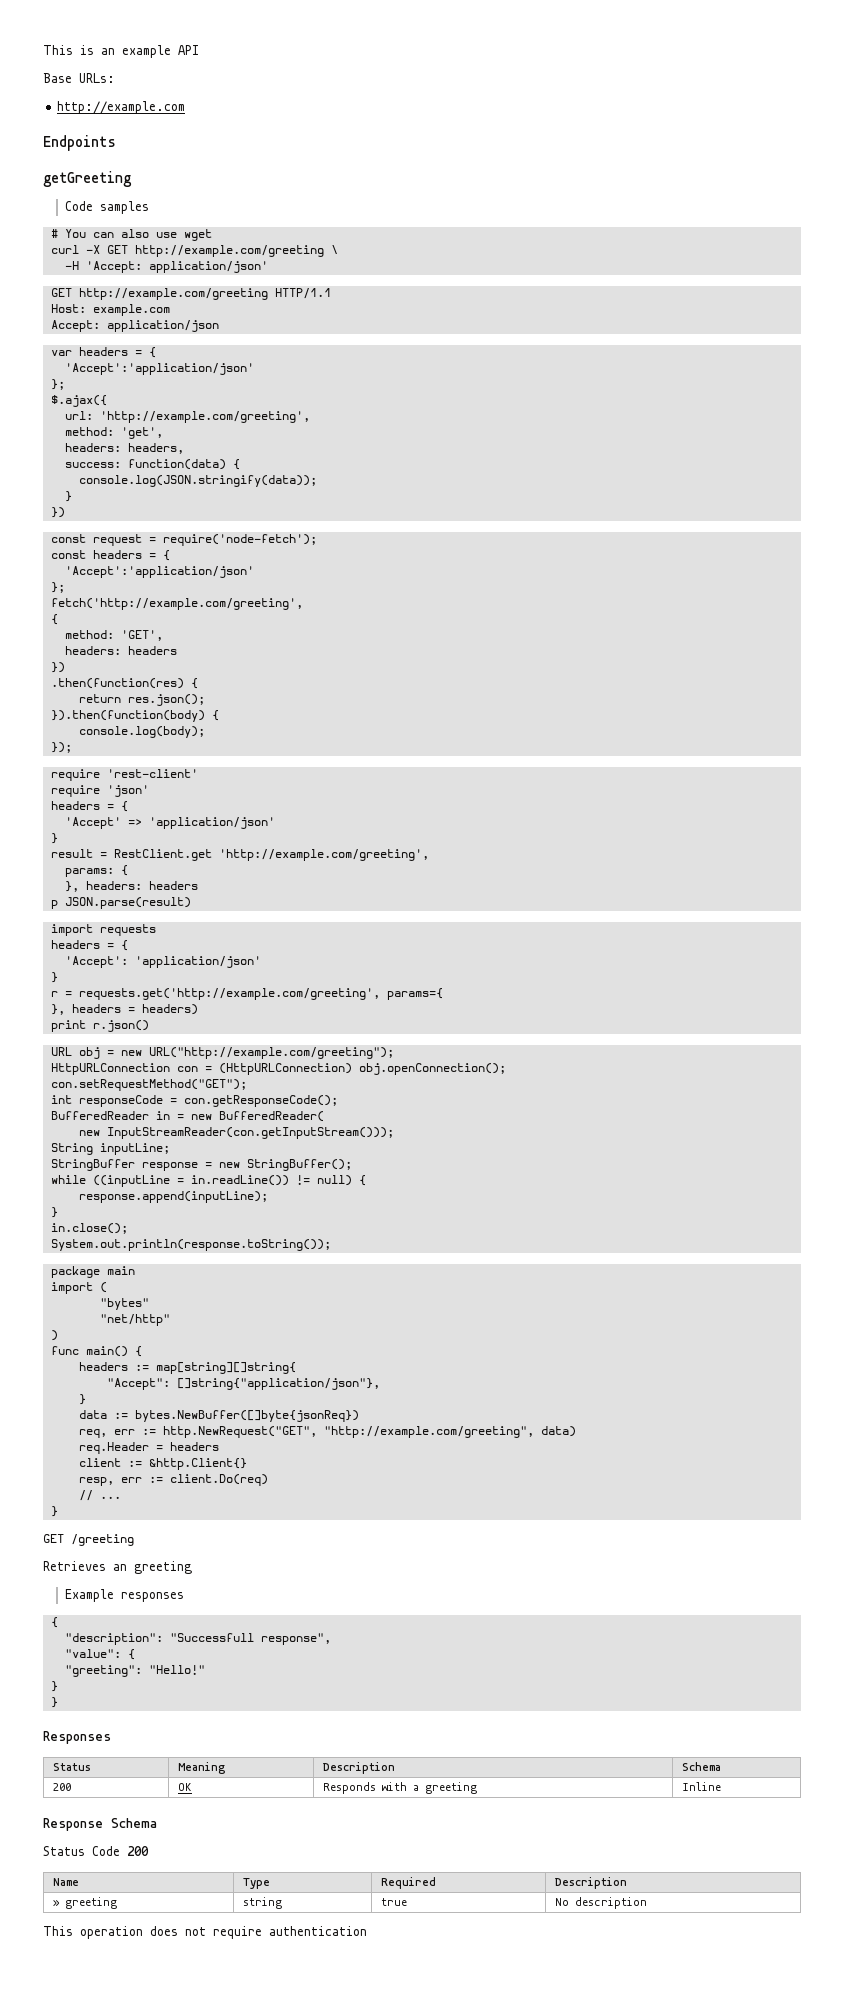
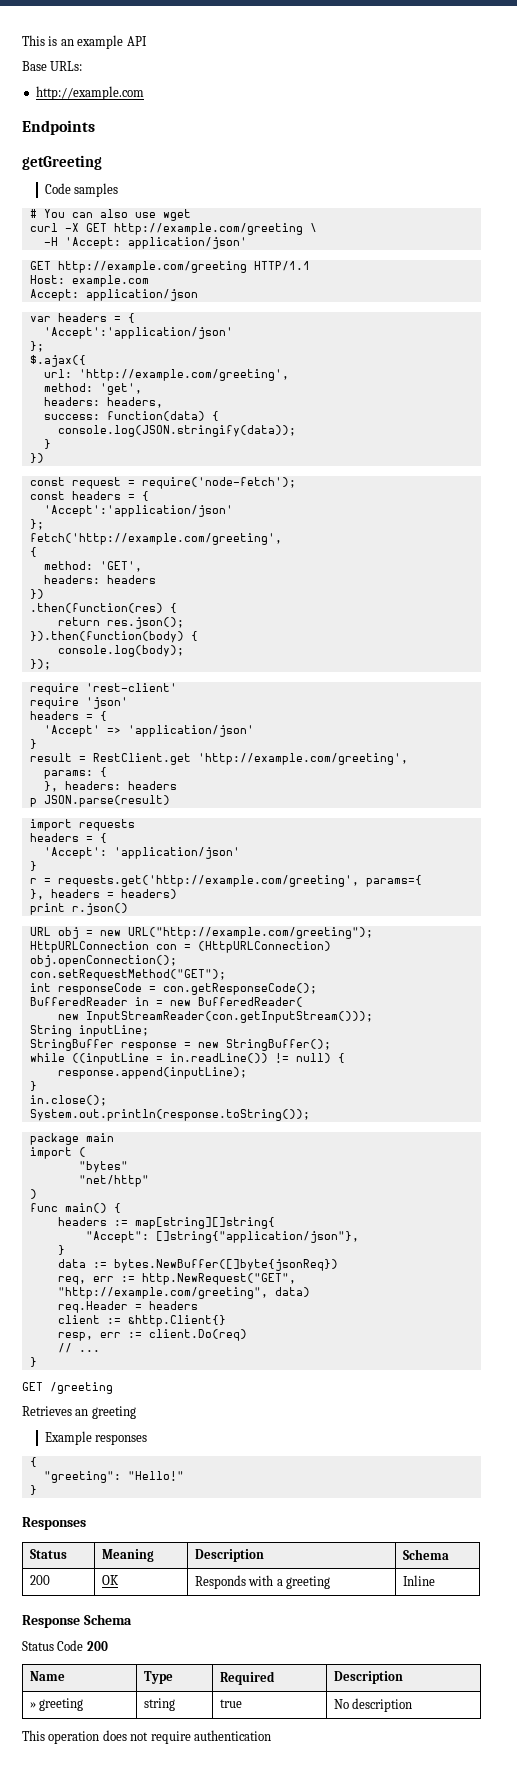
[64,1633,331,1645] [64,1649,135,1660] // "description": "Successfull response", // "value": { -> (37, 1462) none
[50,1697,58,1708] // } -> (37, 1490) none

